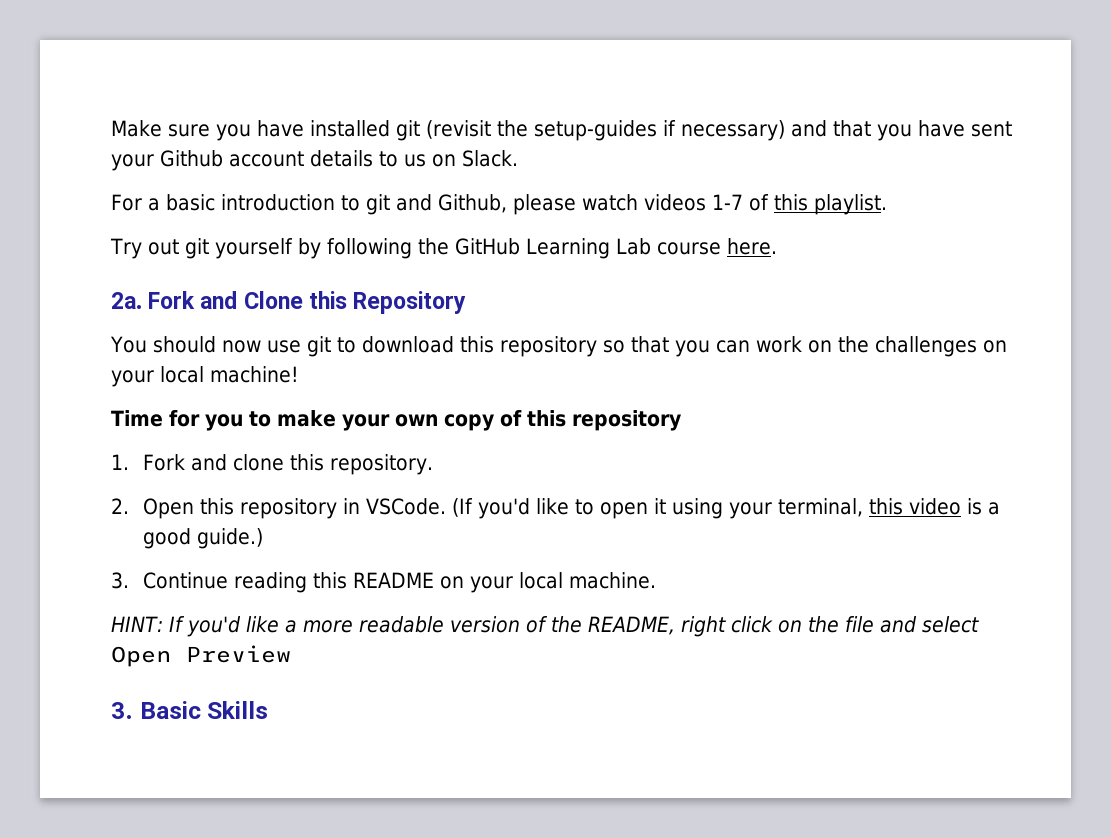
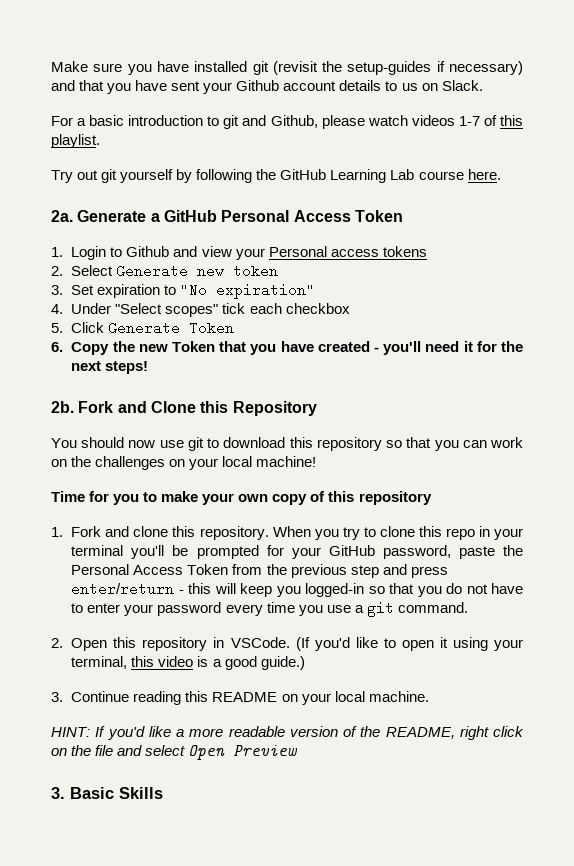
(142, 300) none -> [77,210,403,222] [51,246,427,260] [51,264,279,278] [51,283,316,299] [51,303,350,317] [51,321,235,335] [51,341,523,355] [71,361,149,374] [51,401,74,413] Generate a GitHub Personal Access Token // 1. Login to Github and view your Personal access tokens // 2. Select Generate new token // 3. Set expiration to "No expiration" // 4. Under "Select scopes" tick each checkbox // 5. Click Generate Token // 6. Copy the new Token that you have created - you'll need it for the next steps! // 2b.
(434, 464) none -> [272,526,524,540] [71,545,524,559] [71,564,448,578] [71,582,523,597] [71,602,468,617] When you try to clone this repo in your terminal you'll be prompted for your GitHub password, paste the Personal Access Token from the previous step and press enter/return - this will keep you logged-in so that you do not have to enter your password every time you use a git command.

